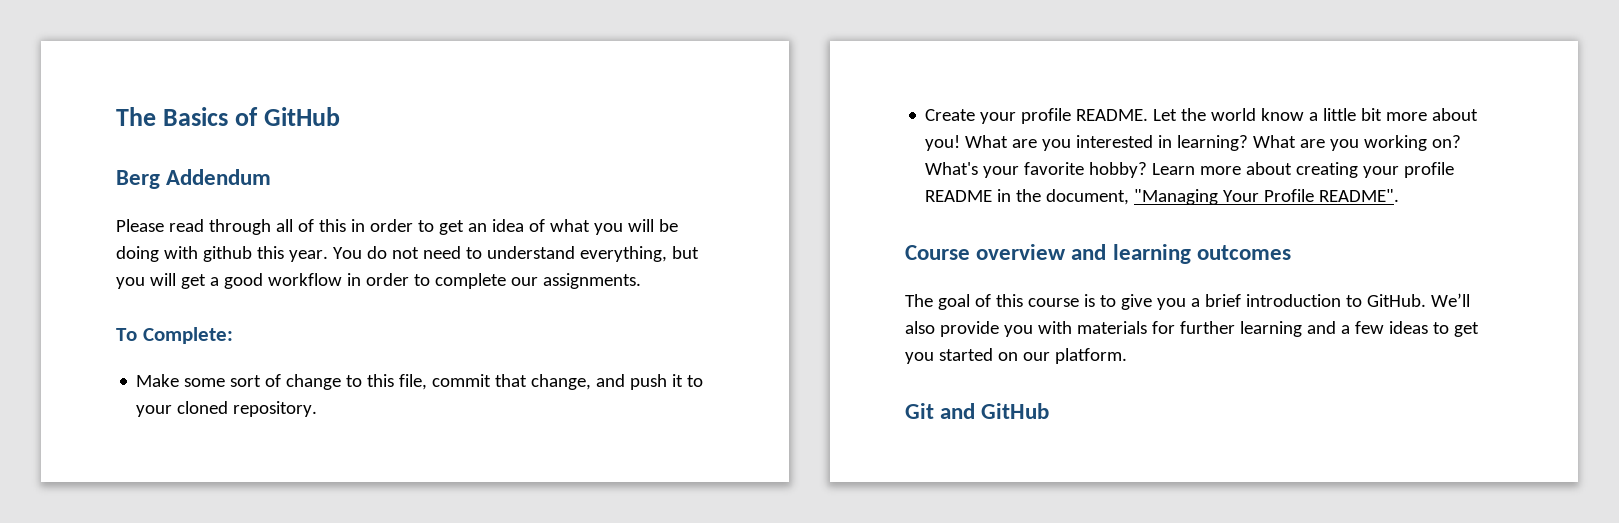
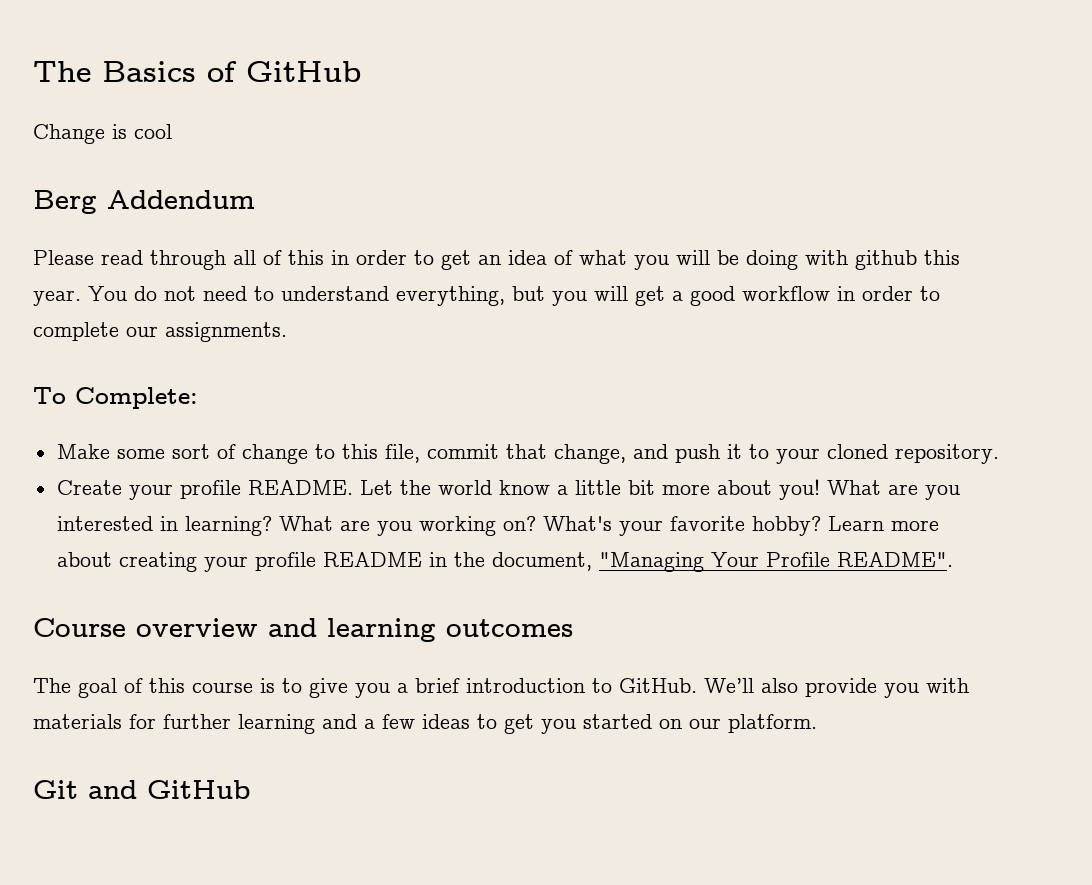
(341, 116) none -> [33,124,172,144] // Change is cool

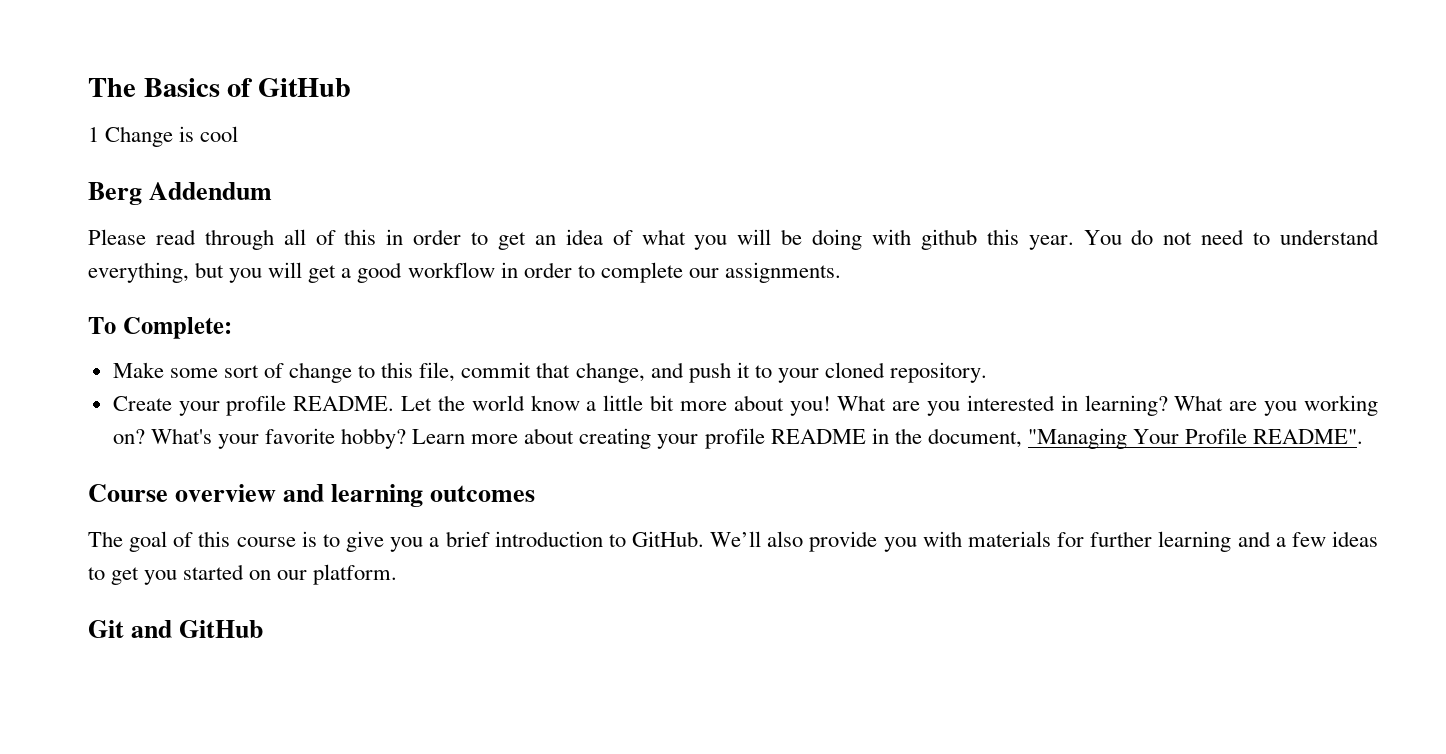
(361, 71) none -> [88,127,99,142] 1

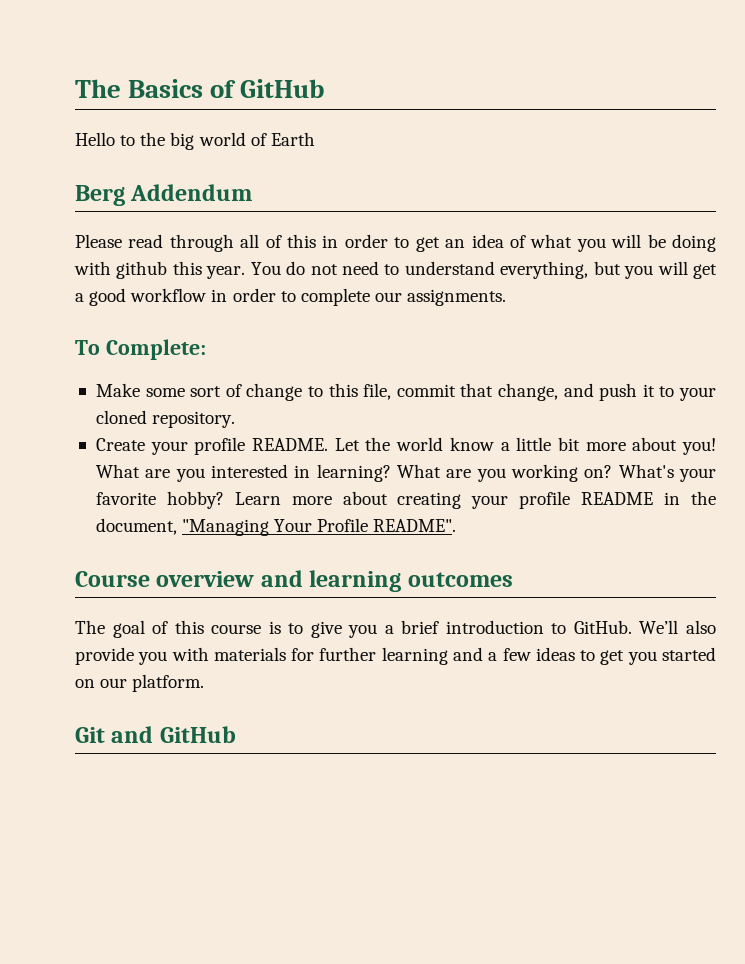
[88,126,239,147] 1 Change is cool -> [75,132,315,150] Hello to the big world of Earth

